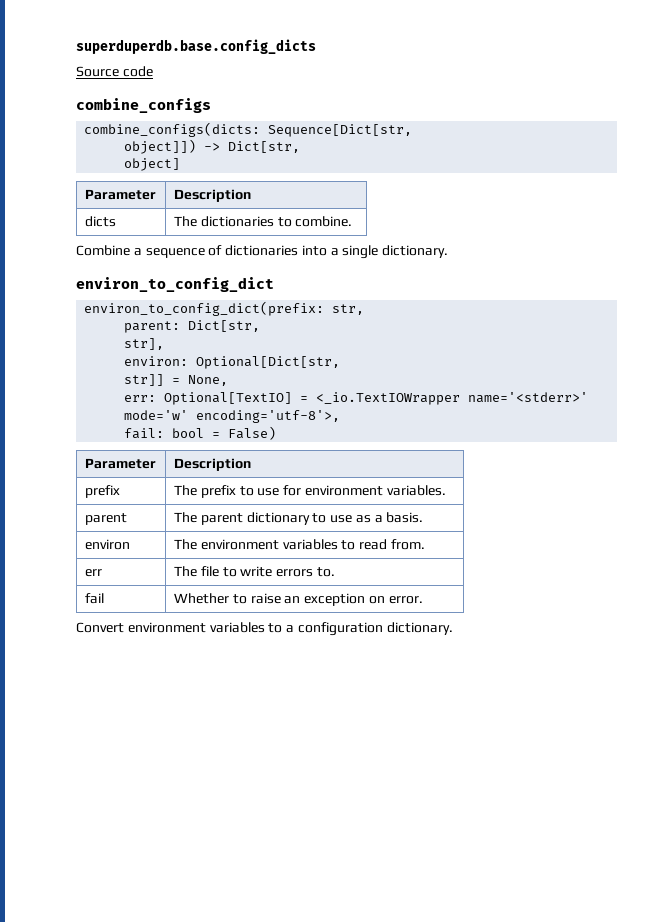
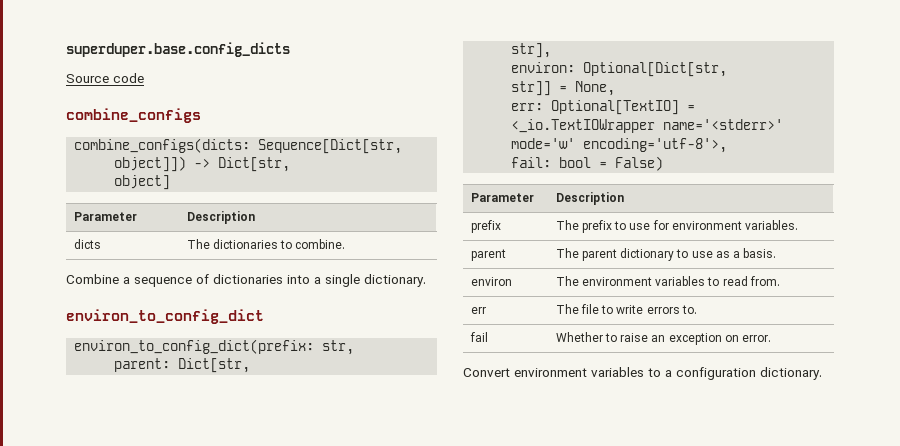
[76,39,316,54] superduperdb.base.config_dicts -> [66,42,290,57] superduper.base.config_dicts

